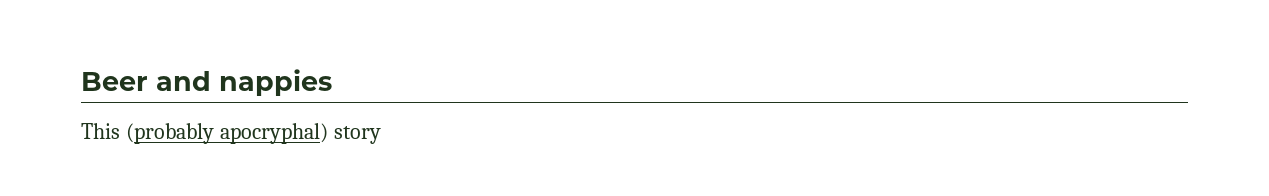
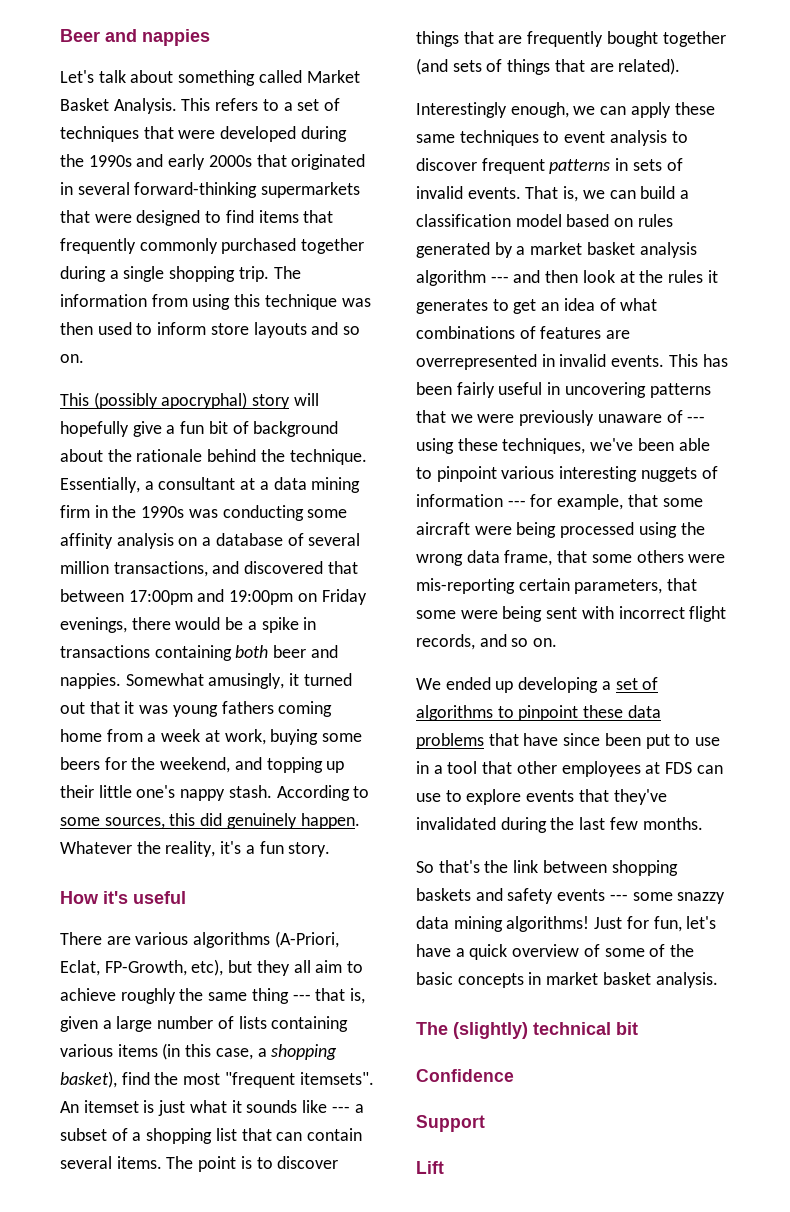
[81,123,381,144] This (probably apocryphal) story -> [60,70,360,86] [60,98,341,114] [60,126,347,142] [60,154,366,170] [60,182,361,198] [60,210,334,226] [60,238,365,254] [60,266,301,282] [60,294,371,310] [60,322,361,338] [60,354,84,363] [60,392,319,409] [60,421,339,437] [60,449,367,465] [60,477,361,493] [60,505,348,521] [60,533,361,549] [60,561,358,577] [60,589,367,605] [60,617,317,633] [60,645,338,661] [60,673,352,689] [60,701,333,717] [60,729,363,745] [60,757,345,773] [60,785,370,801] [60,813,360,829] [60,841,331,857] [60,891,186,904] [60,931,339,948] [60,959,364,976] [60,988,366,1004] [60,1016,349,1032] [60,1043,338,1060] [60,1071,374,1088] [60,1100,364,1116] [60,1128,363,1144] [60,1156,339,1172] [416,31,726,47] [416,58,681,75] [416,102,715,118] [416,130,688,146] [416,158,683,174] [416,186,690,202] [416,214,673,227] [416,242,697,258] [416,270,718,286] [416,298,658,314] [416,326,631,339] [416,354,728,370] [416,382,711,398] [416,410,706,426] [416,438,710,454] [416,466,718,482] [416,494,703,510] [416,522,705,538] [416,550,726,566] [416,578,698,594] [416,606,727,622] [416,634,558,650] [416,677,659,693] [416,705,661,721] [416,733,721,749] [416,761,723,777] [416,789,667,805] [416,817,703,833] [416,860,678,876] [416,888,726,904] [416,916,717,932] [416,944,695,960] [416,972,718,988] [416,1022,638,1039] [416,1069,514,1082] [416,1115,485,1132] [416,1161,444,1174] Let's talk about something called Market Basket Analysis. This refers to a set of techniques that were developed during the 1990s and early 2000s that originated in several forward-thinking supermarkets that were designed to find items that frequently commonly purchased together during a single shopping trip. The information from using this technique was then used to inform store layouts and so on. // This (possibly apocryphal) story will hopefully give a fun bit of background about the rationale behind the technique. Essentially, a consultant at a data mining firm in the 1990s was conducting some affinity analysis on a database of several million transactions, and discovered that between 17:00pm and 19:00pm on Friday evenings, there would be a spike in transactions containing both beer and nappies. Somewhat amusingly, it turned out that it was young fathers coming home from a week at work, buying some beers for the weekend, and topping up their little one's nappy stash. According to some sources, this did genuinely happen. Whatever the reality, it's a fun story. // How it's useful // There are various algorithms (A-Priori, Eclat, FP-Growth, etc), but they all aim to achieve roughly the same thing --- that is, given a large number of lists containing various items (in this case, a shopping basket), find the most "frequent itemsets". An itemset is just what it sounds like --- a subset of a shopping list that can contain several items. The point is to discover things that are frequently bought together (and sets of things that are related). // Interestingly enough, we can apply these same techniques to event analysis to discover frequent patterns in sets of invalid events. That is, we can build a classification model based on rules generated by a market basket analysis algorithm --- and then look at the rules it generates to get an idea of what combinations of features are overrepresented in invalid events. This has been fairly useful in uncovering patterns that we were previously unaware of --- using these techniques, we've been able to pinpoint various interesting nuggets of information --- for example, that some aircraft were being processed using the wrong data frame, that some others were mis-reporting certain parameters, that some were being sent with incorrect flight records, and so on. // We ended up developing a set of algorithms to pinpoint these data problems that have since been put to use in a tool that other employees at FDS can use to explore events that they've invalidated during the last few months. // So that's the link between shopping baskets and safety events --- some snazzy data mining algorithms! Just for fun, let's have a quick overview of some of the basic concepts in market basket analysis. // The (slightly) technical bit // Confidence // Support // Lift

